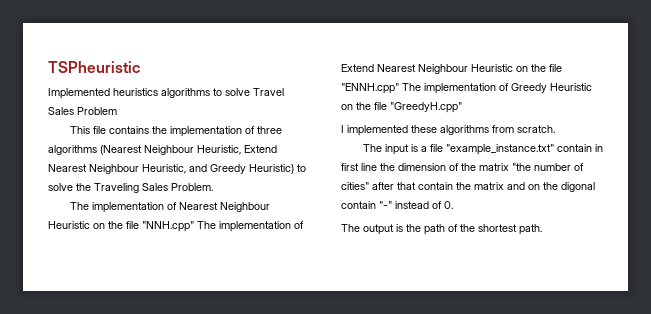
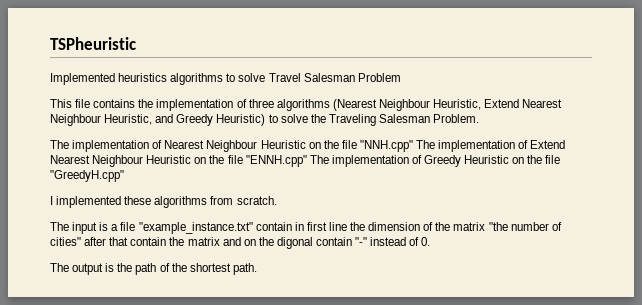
[48,107,74,115] Sales -> [303,73,355,82] Salesman
[142,183,168,191] Sales -> [378,114,430,123] Salesman

